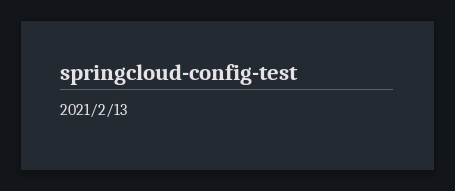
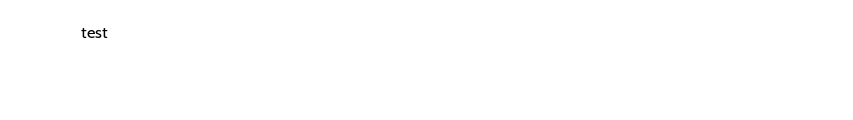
[60,64,298,85] [60,103,127,118] springcloud-config-test // 2021/2/13 -> [81,28,108,38] test

